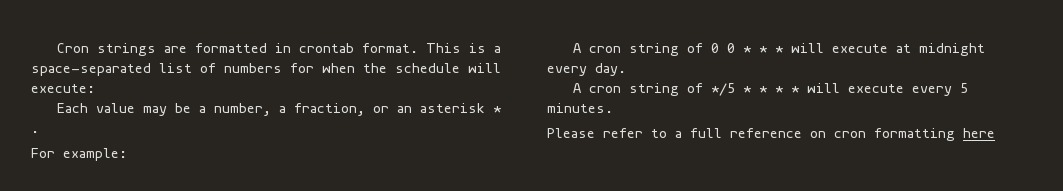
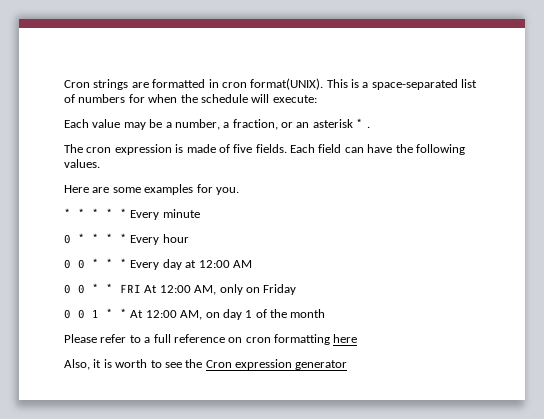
[298,43,418,53] crontab format. -> [221,78,324,90] cron format(UNIX).
[31,148,127,161] [572,43,703,56] For example: // A cron string of -> [64,144,465,155] [64,159,100,168] [64,184,239,195] [64,208,200,220] [64,233,189,245] The cron expression is made of five fields. Each field can have the following values. // Here are some examples for you. // * * * * * Every minute // 0 * * * * Every hour //
[790,43,985,56] [547,63,626,76] [572,83,968,96] [547,103,613,113] will execute at midnight every day. // A cron string of */5 * * * * will execute every 5 minutes. -> [130,259,252,270] [64,283,297,295] [64,308,326,320] Every day at 12:00 AM // 0 0 * * FRI At 12:00 AM, only on Friday // 0 0 1 * * At 12:00 AM, on day 1 of the month
(995, 133) none -> [64,359,348,370] // Also, it is worth to see the Cron expression generator

